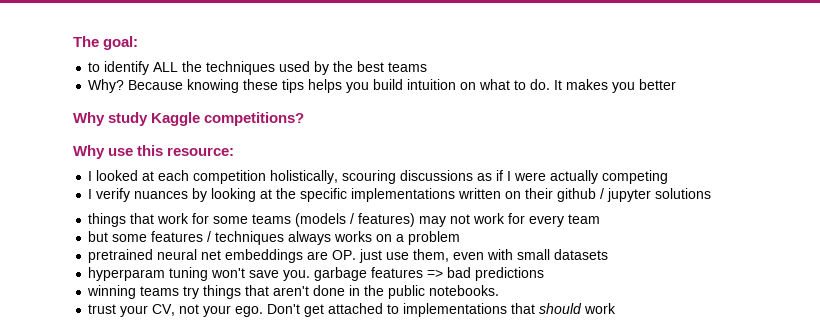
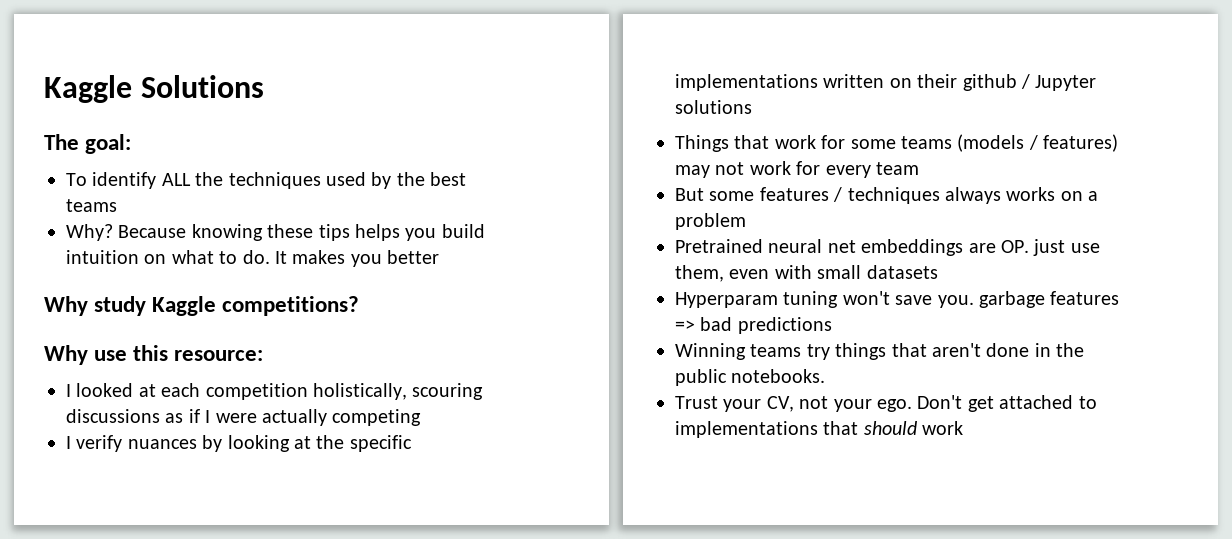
(73, 41) none -> [44,75,264,103] Kaggle Solutions //
[88,62,101,72] to -> [66,173,87,186] To
[607,188,652,202] jupyter -> [1035,75,1097,91] Jupyter
[88,213,127,227] things -> [675,135,729,152] Things
[88,231,109,242] but -> [675,188,704,201] But
[88,249,154,263] pretrained -> [675,239,763,253] Pretrained
[88,267,166,281] hyperparam -> [675,292,778,308] Hyperparam
[87,285,137,299] winning -> [675,343,746,360] Winning
[88,304,117,314] trust -> [675,396,718,409] Trust

